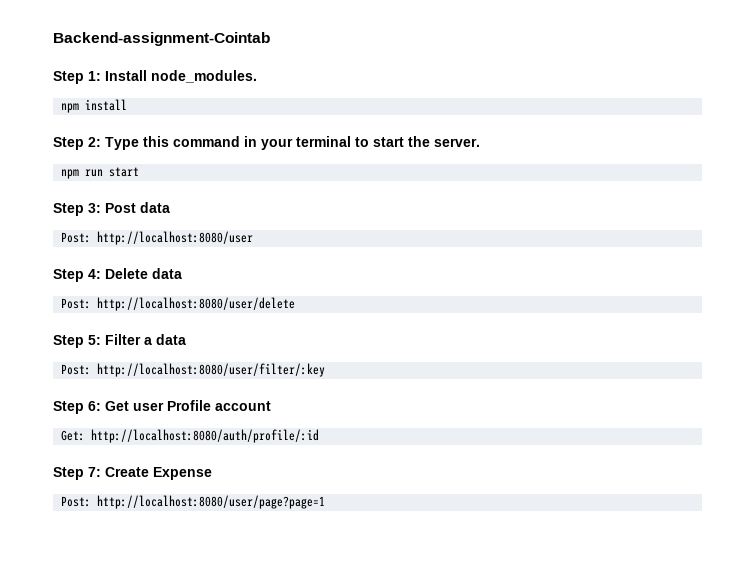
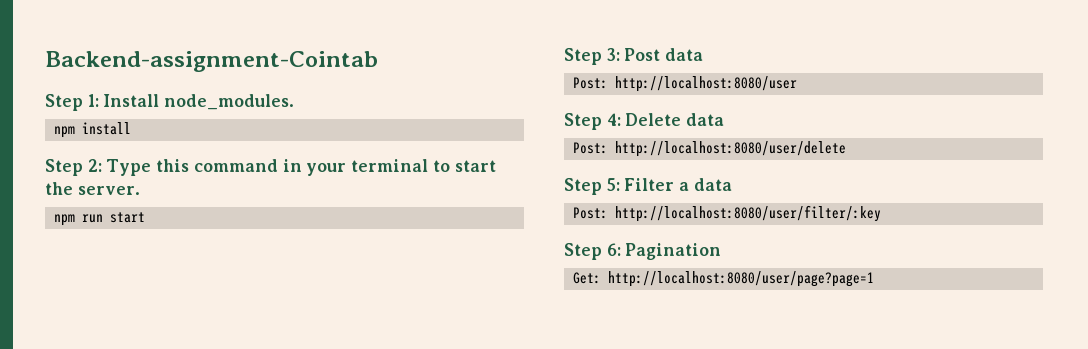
[105,400,271,411] [61,429,320,443] [53,467,212,480] [61,496,92,507] Get user Profile account // Get: http://localhost:8080/auth/profile/:id // Step 7: Create Expense // Post: -> [625,243,722,260] [573,272,601,284] Pagination // Get:

